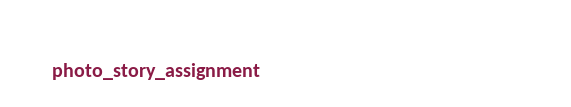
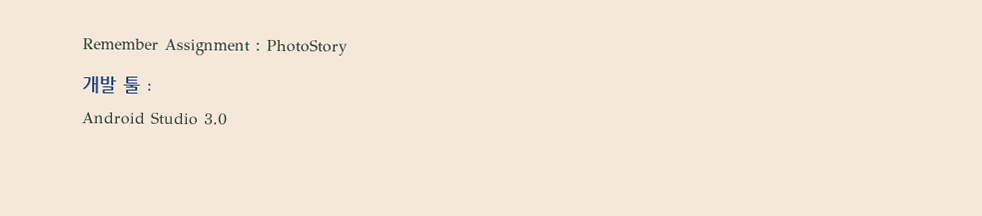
[52,63,260,80] photo_story_assignment -> [82,38,348,56] [82,76,152,94] [81,111,227,126] Remember Assignment : PhotoStory // 개발 툴 : // Android Studio 3.0

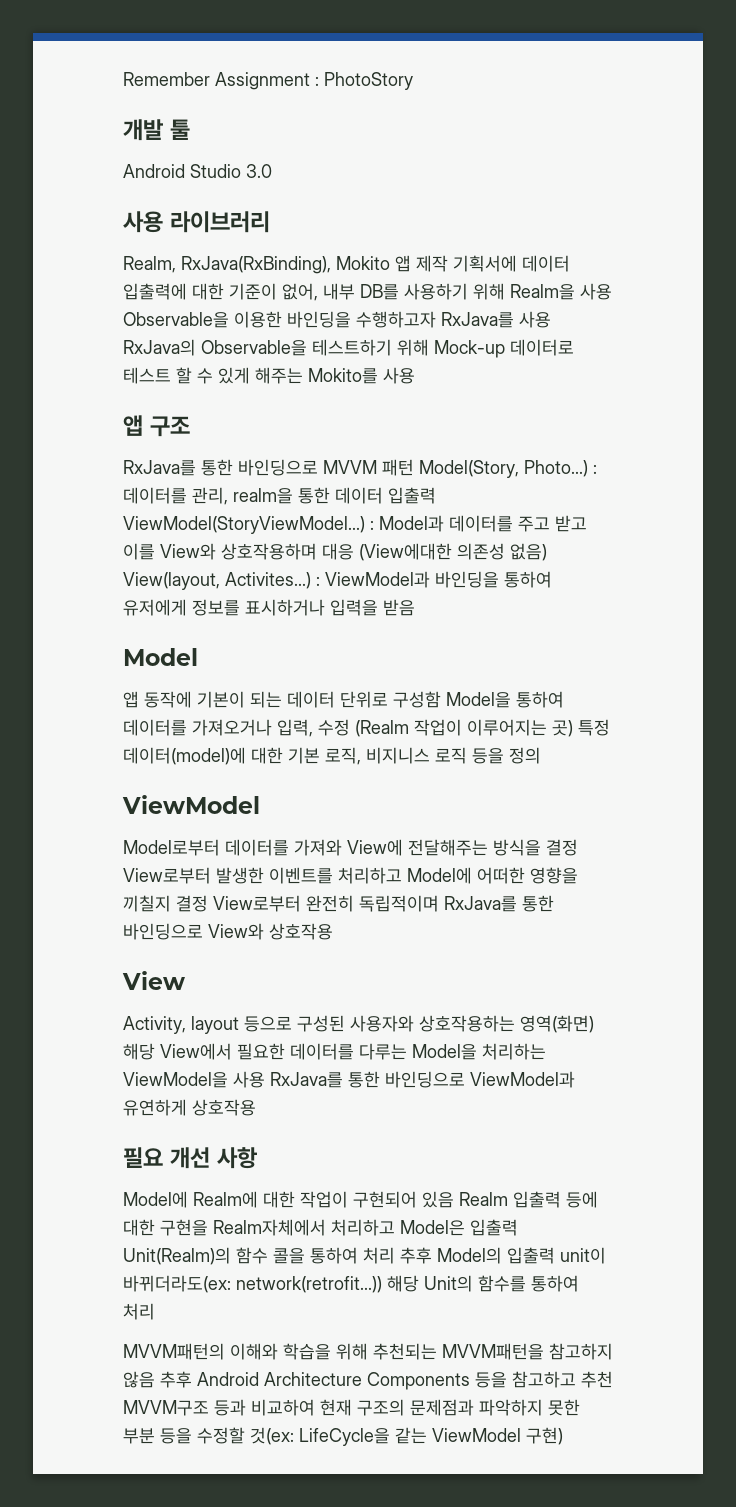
[147,82,152,91] : -> (190, 129) none
(227, 119) none -> [123,211,270,233] [123,255,570,274] [123,283,612,301] [123,311,551,328] [123,339,574,358] [123,367,415,384] [123,415,190,437] [123,459,597,478] [123,487,436,505] [123,515,587,534] [123,543,547,561] [123,571,552,590] [123,599,415,616] [123,648,198,666] [123,691,564,708] [123,719,610,737] [123,747,541,765] [122,795,260,814] [123,839,578,856] [123,867,578,884] [123,895,554,912] [123,923,333,940] [122,971,185,990] [123,1015,594,1034] [123,1043,546,1060] [123,1071,575,1088] [123,1099,256,1116] [123,1147,257,1169] [123,1191,598,1208] [123,1219,518,1236] [123,1247,606,1265] [123,1275,579,1293] [123,1303,155,1320] [123,1343,613,1360] [123,1371,613,1390] [123,1399,580,1416] [123,1427,563,1446] // 사용 라이브러리 // Realm, RxJava(RxBinding), Mokito 앱 제작 기획서에 데이터 입출력에 대한 기준이 없어, 내부 DB를 사용하기 위해 Realm을 사용 Observable을 이용한 바인딩을 수행하고자 RxJava를 사용 RxJava의 Observable을 테스트하기 위해 Mock-up 데이터로 테스트 할 수 있게 해주는 Mokito를 사용 // 앱 구조 // RxJava를 통한 바인딩으로 MVVM 패턴 Model(Story, Photo...) : 데이터를 관리, realm을 통한 데이터 입출력 ViewModel(StoryViewModel...) : Model과 데이터를 주고 받고 이를 View와 상호작용하며 대응 (View에대한 의존성 없음) View(layout, Activites...) : ViewModel과 바인딩을 통하여 유저에게 정보를 표시하거나 입력을 받음 // Model // 앱 동작에 기본이 되는 데이터 단위로 구성함 Model을 통하여 데이터를 가져오거나 입력, 수정 (Realm 작업이 이루어지는 곳) 특정 데이터(model)에 대한 기본 로직, 비지니스 로직 등을 정의 // ViewModel // Model로부터 데이터를 가져와 View에 전달해주는 방식을 결정 View로부터 발생한 이벤트를 처리하고 Model에 어떠한 영향을 끼칠지 결정 View로부터 완전히 독립적이며 RxJava를 통한 바인딩으로 View와 상호작용 // View // Activity, layout 등으로 구성된 사용자와 상호작용하는 영역(화면) 해당 View에서 필요한 데이터를 다루는 Model을 처리하는 ViewModel을 사용 RxJava를 통한 바인딩으로 ViewModel과 유연하게 상호작용 // 필요 개선 사항 // Model에 Realm에 대한 작업이 구현되어 있음 Realm 입출력 등에 대한 구현을 Realm자체에서 처리하고 Model은 입출력 Unit(Realm)의 함수 콜을 통하여 처리 추후 Model의 입출력 unit이 바뀌더라도(ex: network(retrofit...)) 해당 Unit의 함수를 통하여 처리 // MVVM패턴의 이해와 학습을 위해 추천되는 MVVM패턴을 참고하지 않음 추후 Android Architecture Components 등을 참고하고 추천 MVVM구조 등과 비교하여 현재 구조의 문제점과 파악하지 못한 부분 등을 수정할 것(ex: LifeCycle을 같는 ViewModel 구현)

